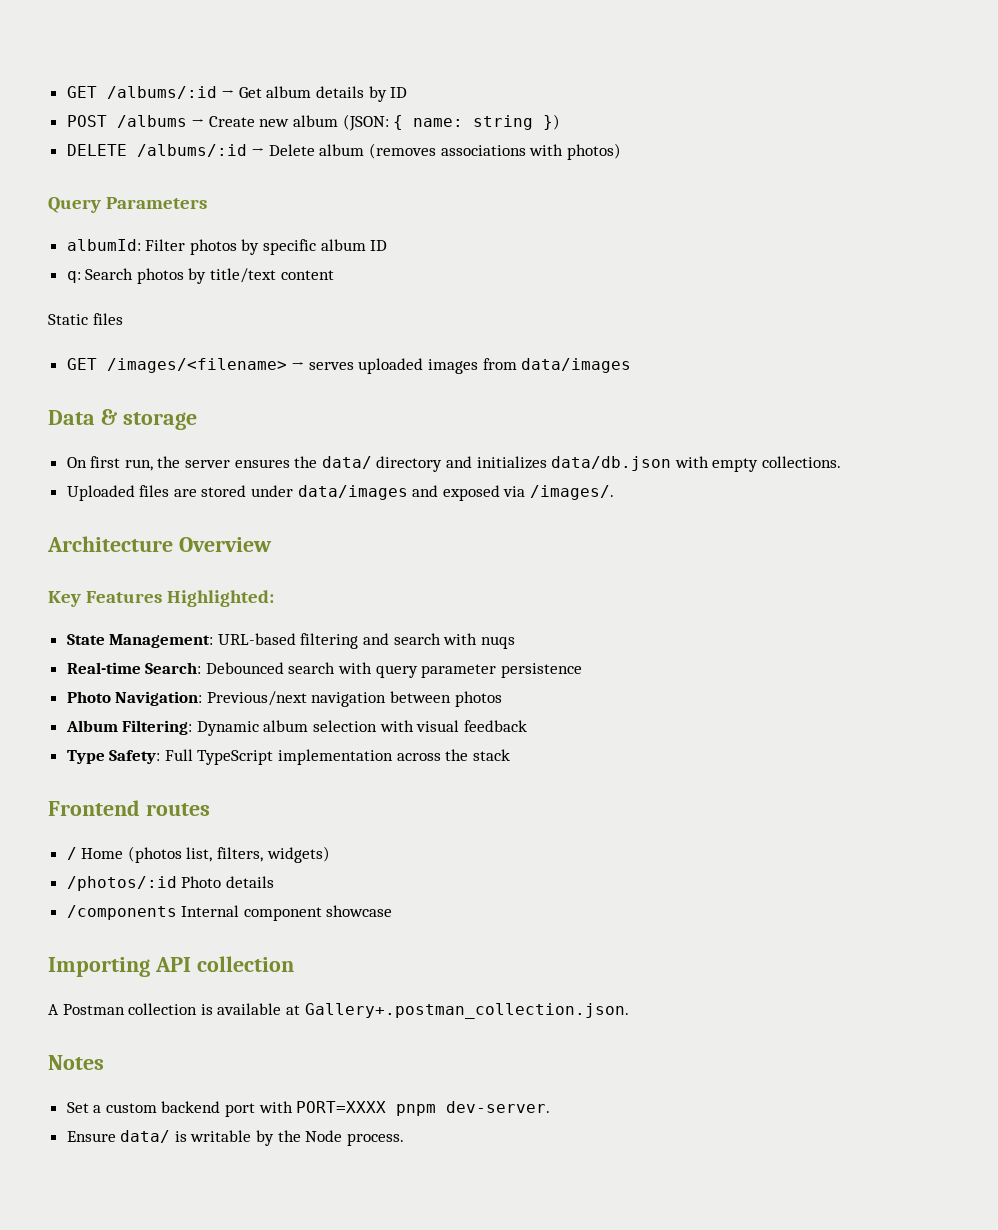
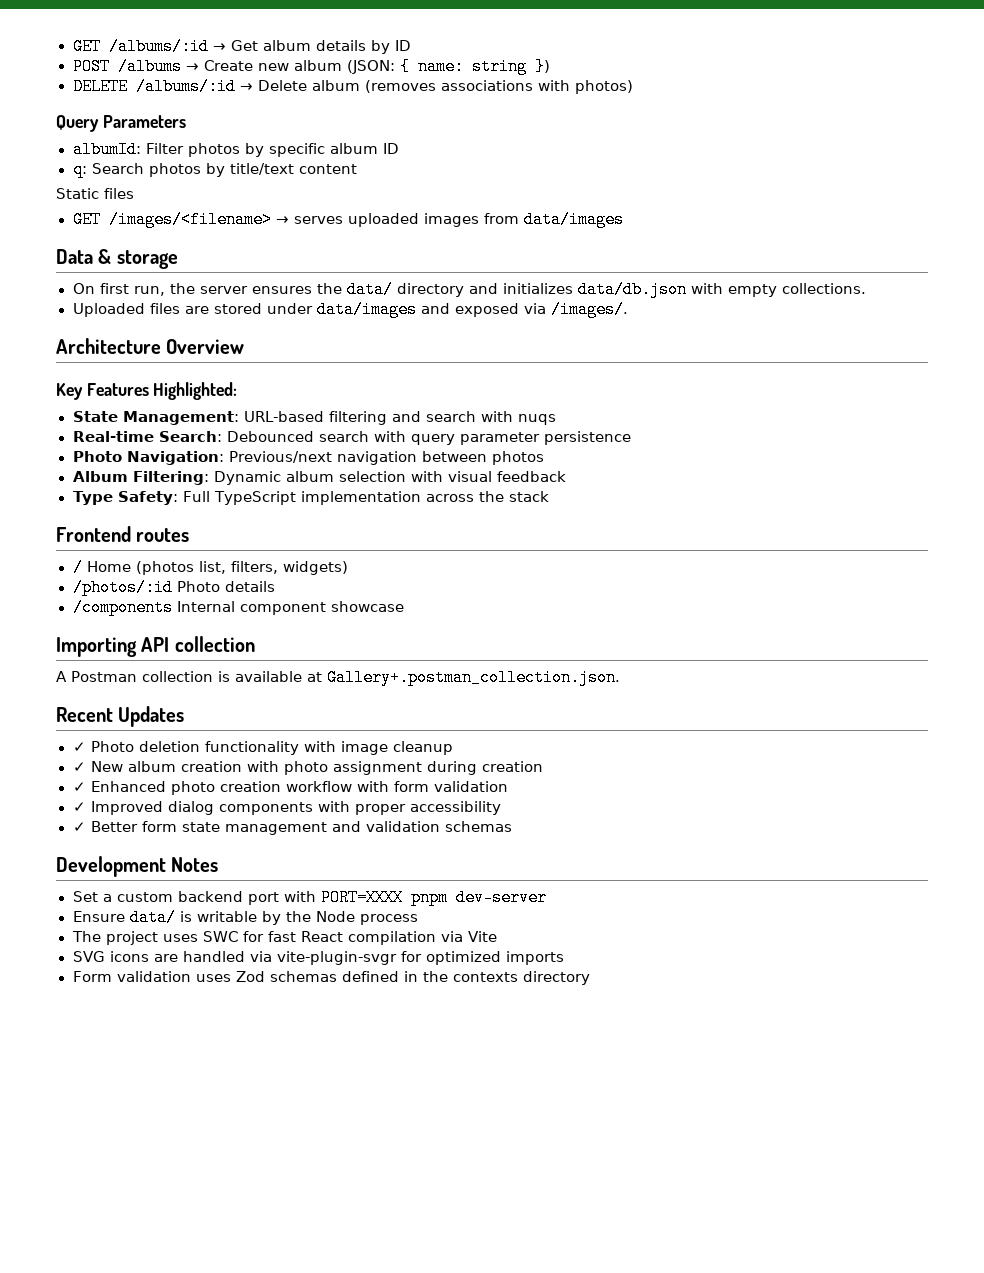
(629, 1011) none -> [56,706,185,727] [72,741,453,755] [72,761,543,775] [72,781,508,795] [72,801,501,815] [72,821,512,835] [56,856,166,877] Recent Updates // ✓ Photo deletion functionality with image cleanup // ✓ New album creation with photo assignment during creation // ✓ Enhanced photo creation workflow with form validation // ✓ Improved dialog components with proper accessibility // ✓ Better form state management and validation schemas // Development
[446,1101,551,1113] dev-server. -> [455,889,547,906] dev-server
[346,1133,404,1146] process. -> [359,914,418,925] [71,931,497,945] [72,951,564,965] [72,971,590,985] process // The project uses SWC for fast React compilation via Vite // SVG icons are handled via vite-plugin-svgr for optimized imports // Form validation uses Zod schemas defined in the contexts directory

